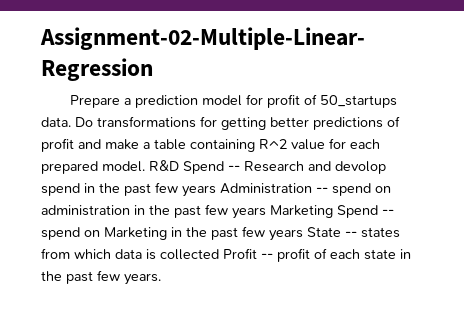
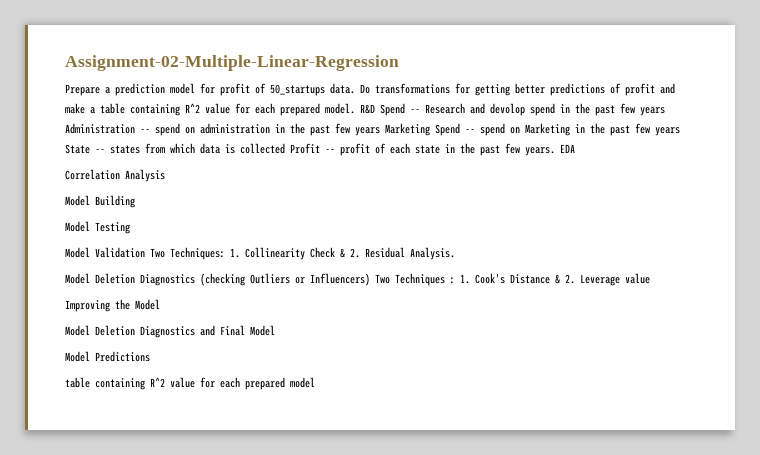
(161, 279) none -> [560,144,575,153] [65,169,165,182] [65,195,135,208] [65,221,130,234] [65,247,455,260] [65,273,650,286] [65,299,160,312] [65,325,275,338] [65,351,150,362] [65,377,315,390] EDA // Correlation Analysis // Model Building // Model Testing // Model Validation Two Techniques: 1. Collinearity Check & 2. Residual Analysis. // Model Deletion Diagnostics (checking Outliers or Influencers) Two Techniques : 1. Cook's Distance & 2. Leverage value // Improving the Model // Model Deletion Diagnostics and Final Model // Model Predictions // table containing R^2 value for each prepared model

